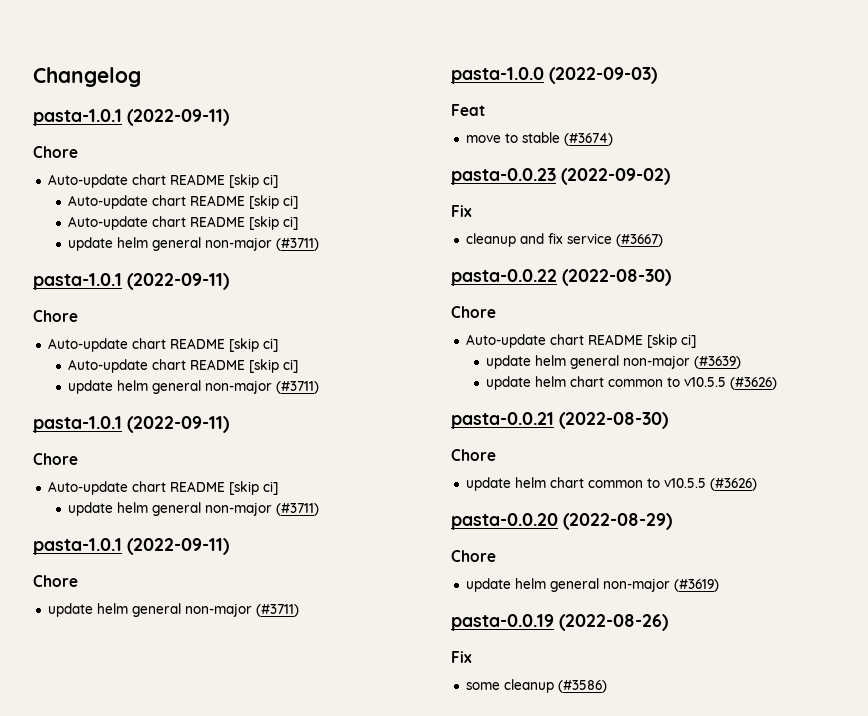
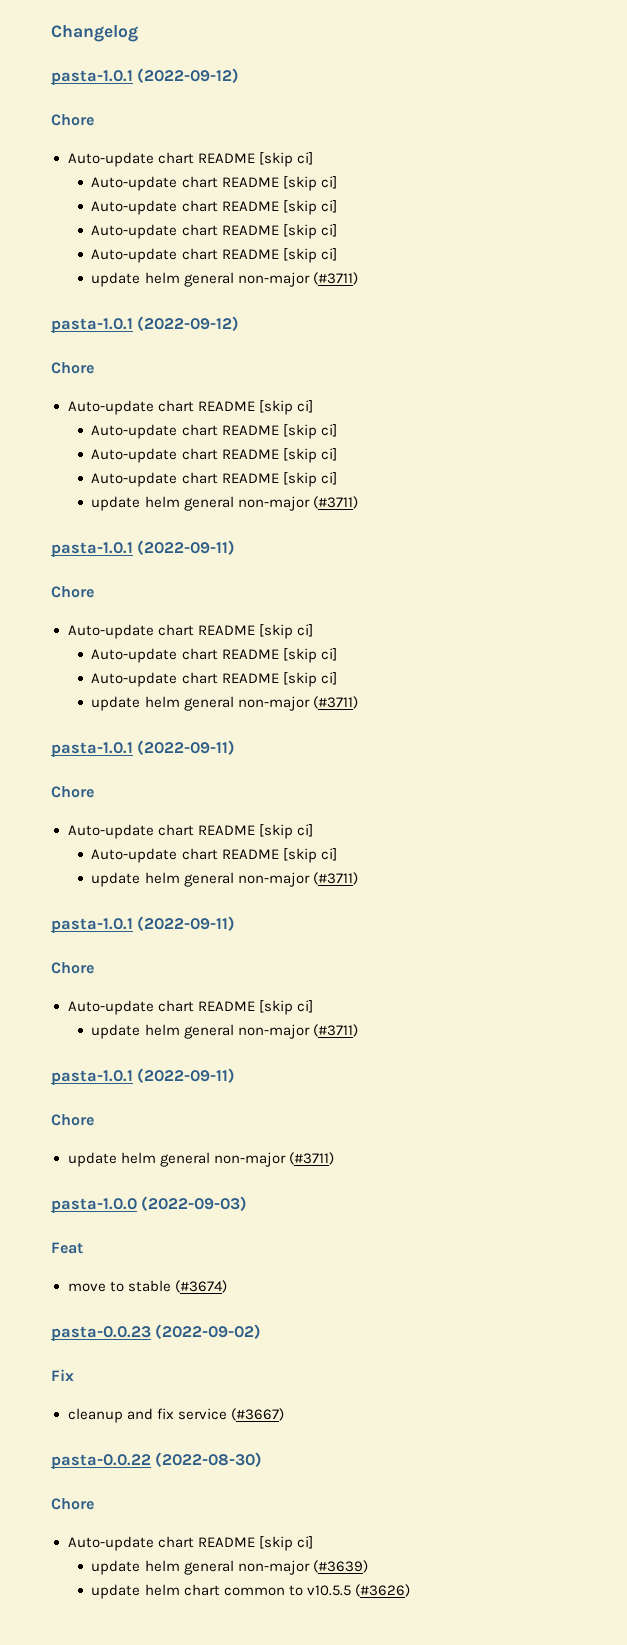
(141, 77) none -> [51,68,240,85] [51,114,94,126] [67,152,313,167] [91,176,337,191] [91,200,337,215] [91,224,337,239] [91,248,337,263] [91,272,358,287] [51,316,240,333] [51,362,94,374] [67,400,313,415] [91,424,337,439] [91,448,337,463] [91,472,337,487] [91,496,358,511] // pasta-1.0.1 (2022-09-12) // Chore // Auto-update chart README [skip ci] // Auto-update chart README [skip ci] // Auto-update chart README [skip ci] // Auto-update chart README [skip ci] // Auto-update chart README [skip ci] // update helm general non-major (#3711) // pasta-1.0.1 (2022-09-12) // Chore // Auto-update chart README [skip ci] // Auto-update chart README [skip ci] // Auto-update chart README [skip ci] // Auto-update chart README [skip ci] // update helm general non-major (#3711)
[451,412,668,429] [451,449,496,461] [465,477,757,491] [451,513,672,530] [451,550,496,562] [465,578,719,592] [451,614,668,631] [451,651,472,663] [465,679,607,693] // pasta-0.0.21 (2022-08-30) // Chore // update helm chart common to v10.5.5 (#3626) // pasta-0.0.20 (2022-08-29) // Chore // update helm general non-major (#3619) // pasta-0.0.19 (2022-08-26) // Fix // some cleanup (#3586) -> (410, 1590) none

